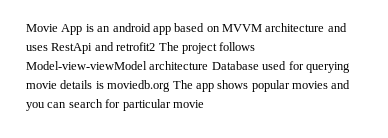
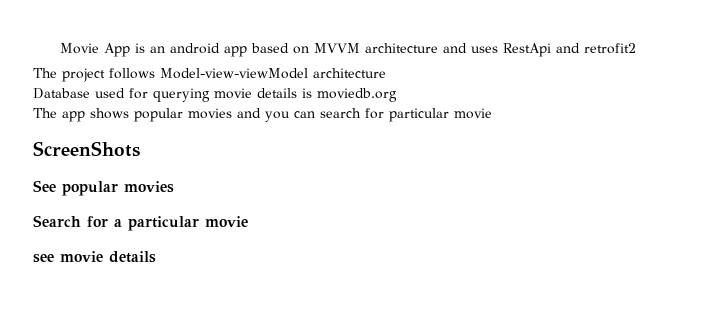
(156, 46) none -> (637, 48) //
(209, 65) none -> (386, 73) //
(171, 86) none -> (397, 95) //
(204, 104) none -> [33,141,140,157] [33,180,174,196] [33,215,248,231] [33,251,156,263] // ScreenShots // See popular movies // Search for a particular movie // see movie details

